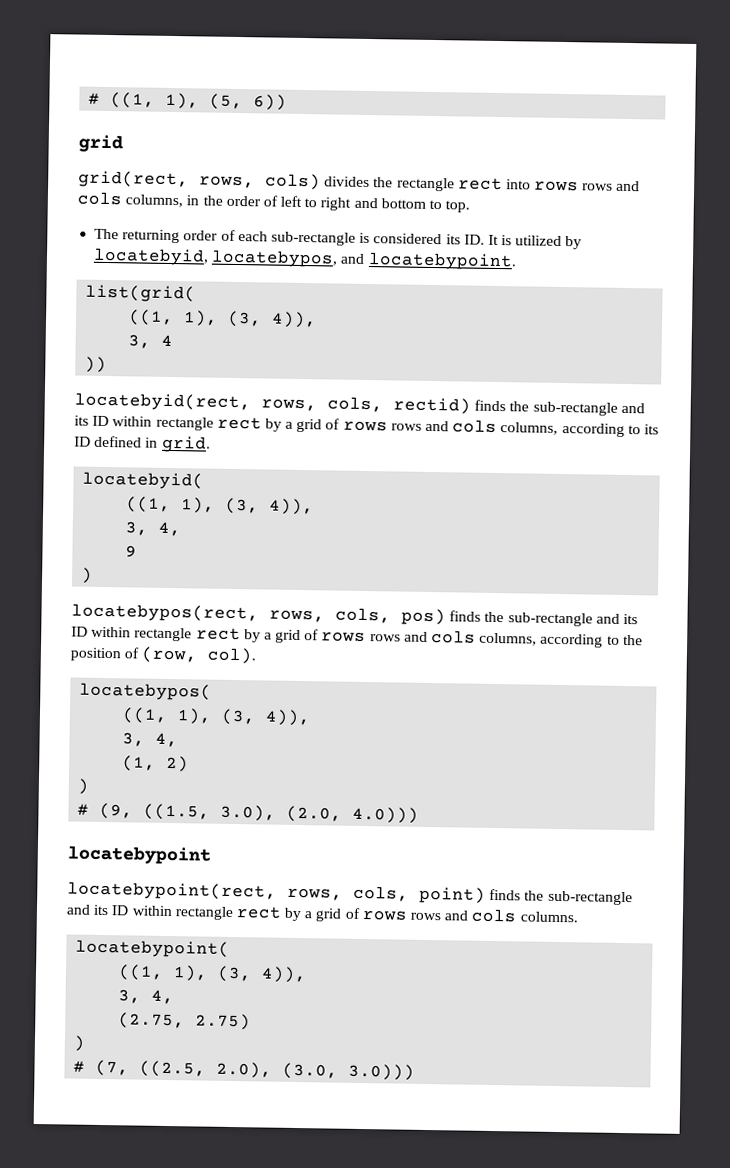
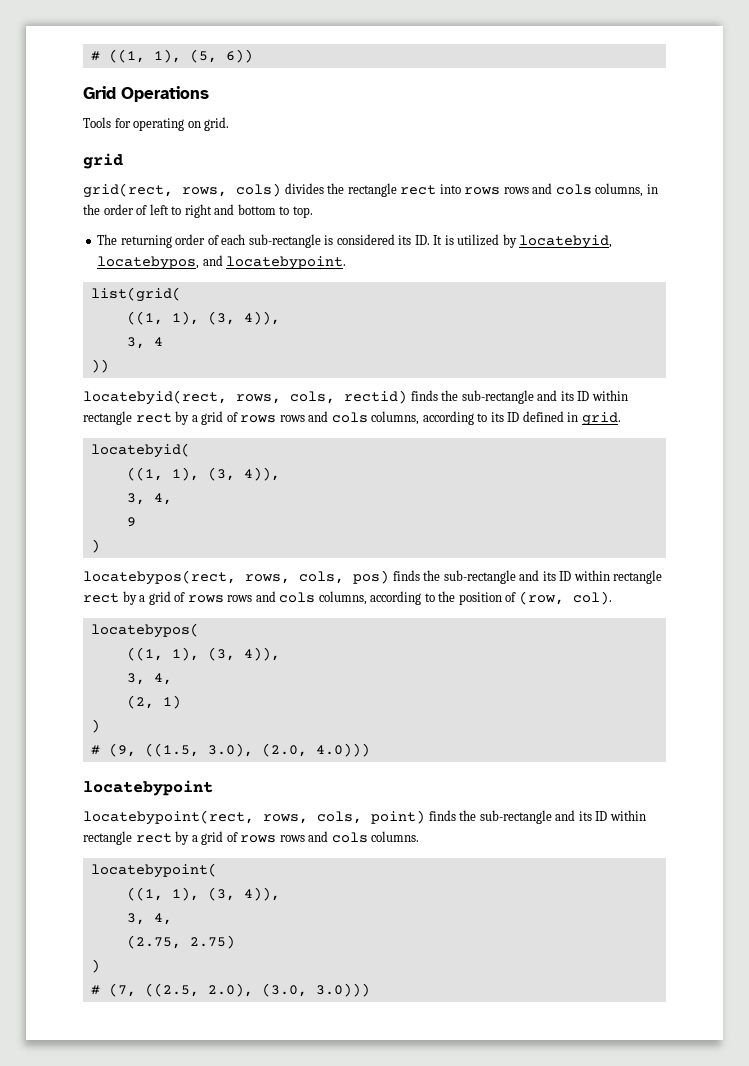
(288, 102) none -> [83,86,209,102] [83,117,230,131] // Grid Operations // Tools for operating on grid.
[122,755,190,773] (1, 2) -> [126,695,181,709] (2, 1)

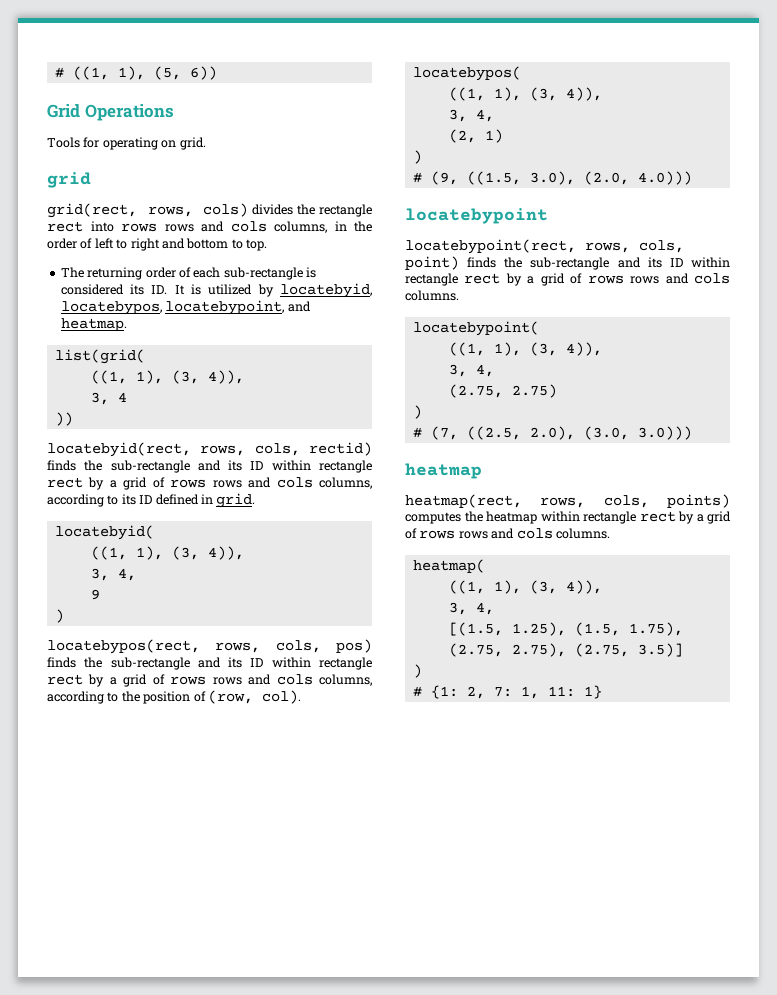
[202,255,347,270] and locatebypoint. -> [165,300,311,315] [60,318,127,331] locatebypoint, and heatmap.
(370, 990) none -> [405,463,482,479] [405,494,730,508] [405,511,731,524] [405,528,610,539] [412,559,485,573] [448,580,602,594] [448,602,494,615] [448,622,683,636] [448,643,683,657] [412,664,422,678] [412,685,602,699] // heatmap // heatmap(rect, rows, cols, points) computes the heatmap within rectangle rect by a grid of rows rows and cols columns. // heatmap( // ((1, 1), (3, 4)), // 3, 4, // [(1.5, 1.25), (1.5, 1.75), (2.75, 2.75), (2.75, 3.5)] // ) // # {1: 2, 7: 1, 11: 1}

